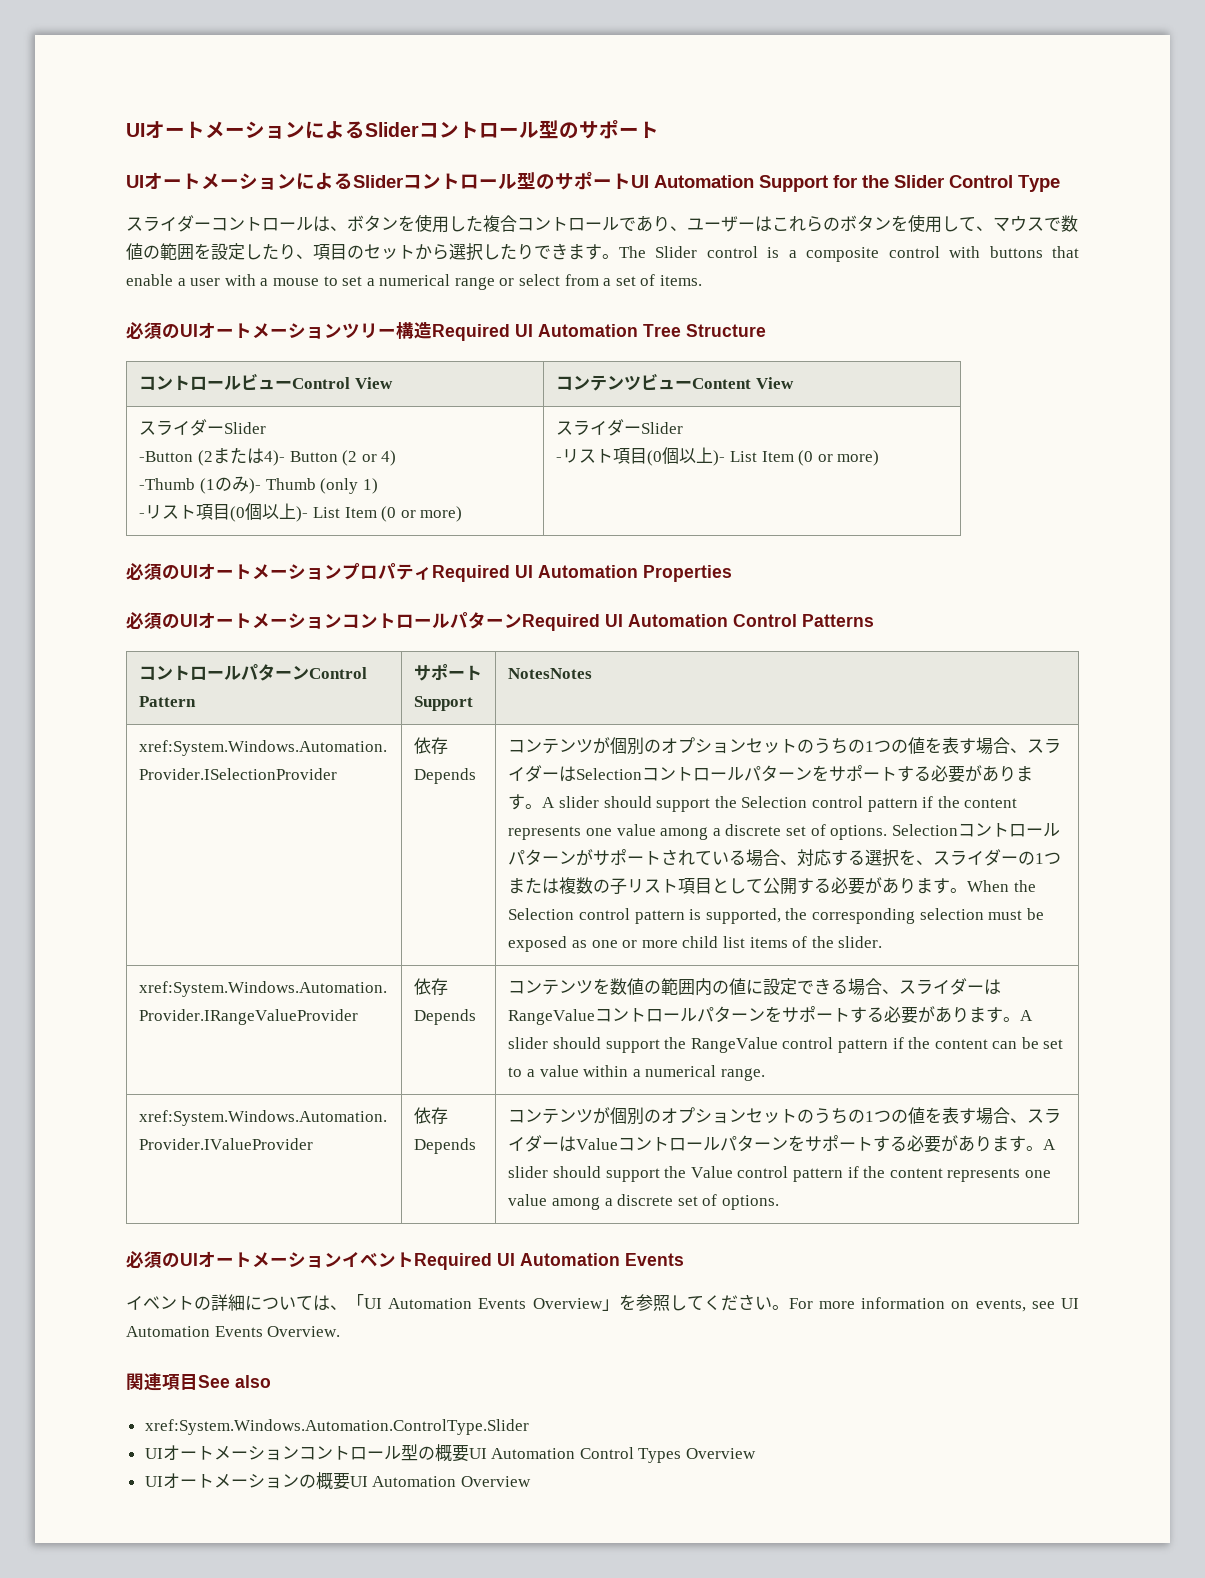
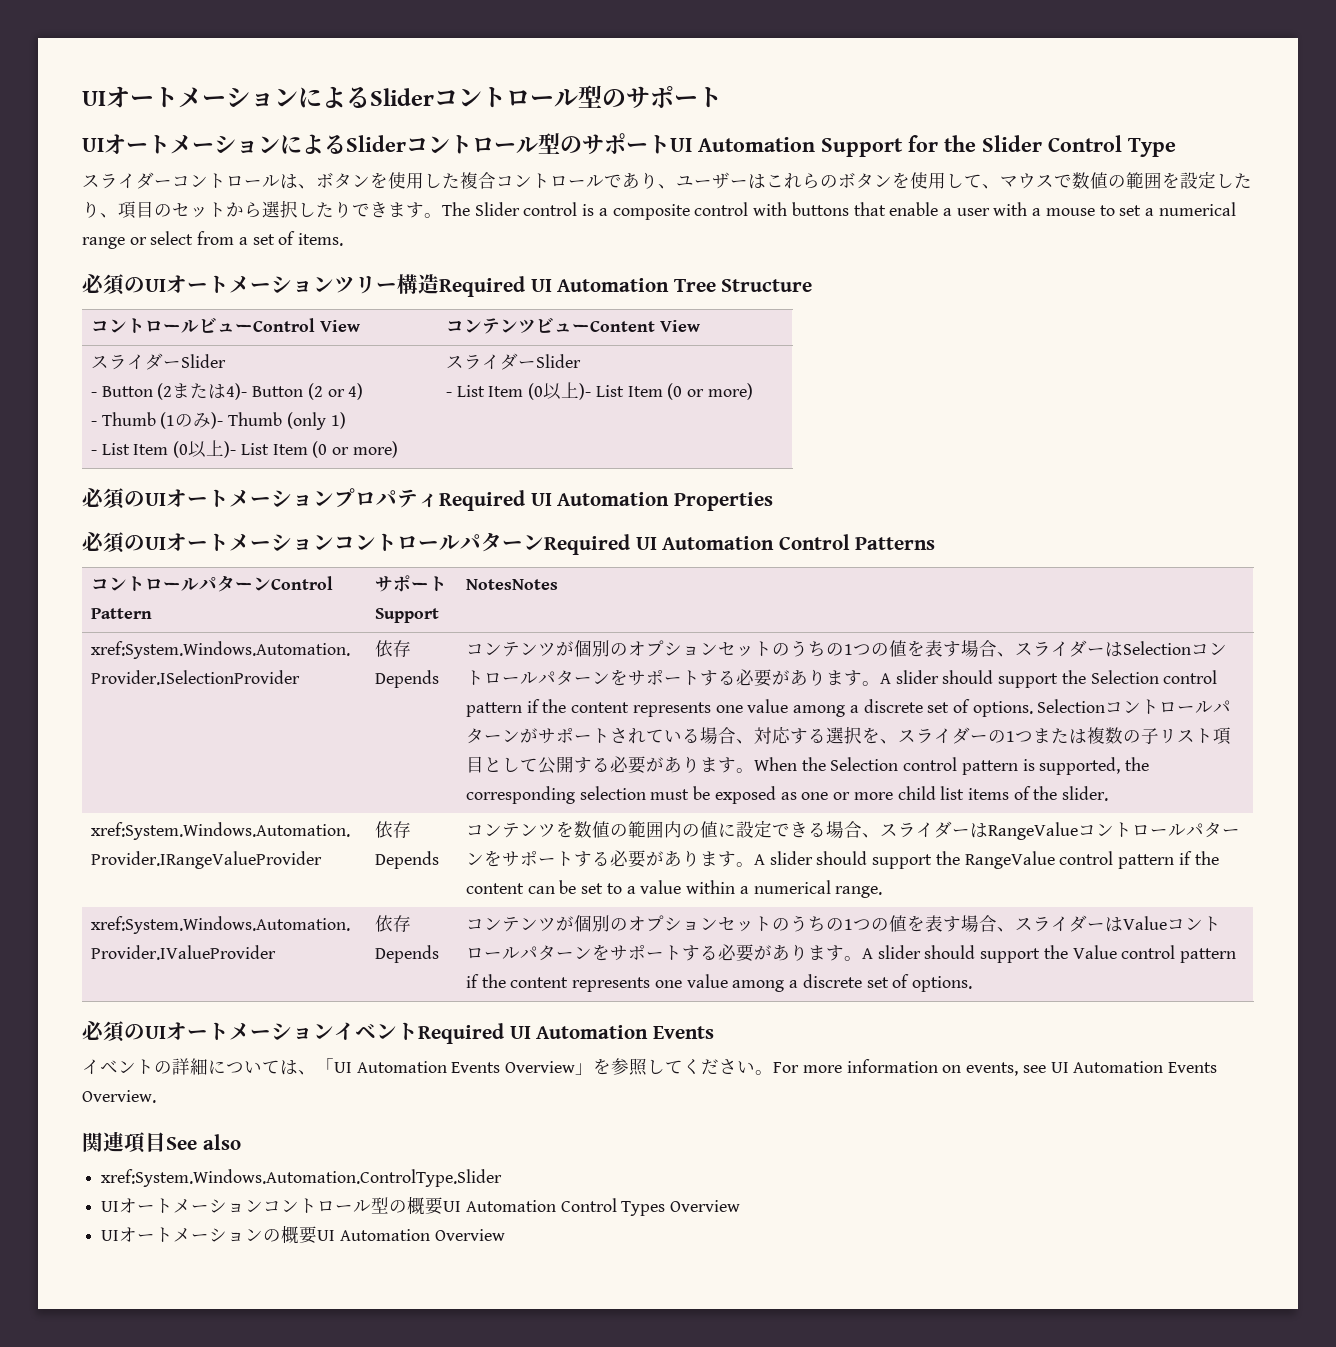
[139,451,194,462] -Button -> [91,386,153,397] - Button
[139,478,196,490] -Thumb -> [91,412,156,426] - Thumb
[145,503,263,522] リスト項目(0個 -> [101,441,189,458] List Item (0
[562,447,680,466] リスト項目(0個 -> [456,383,544,400] List Item (0

